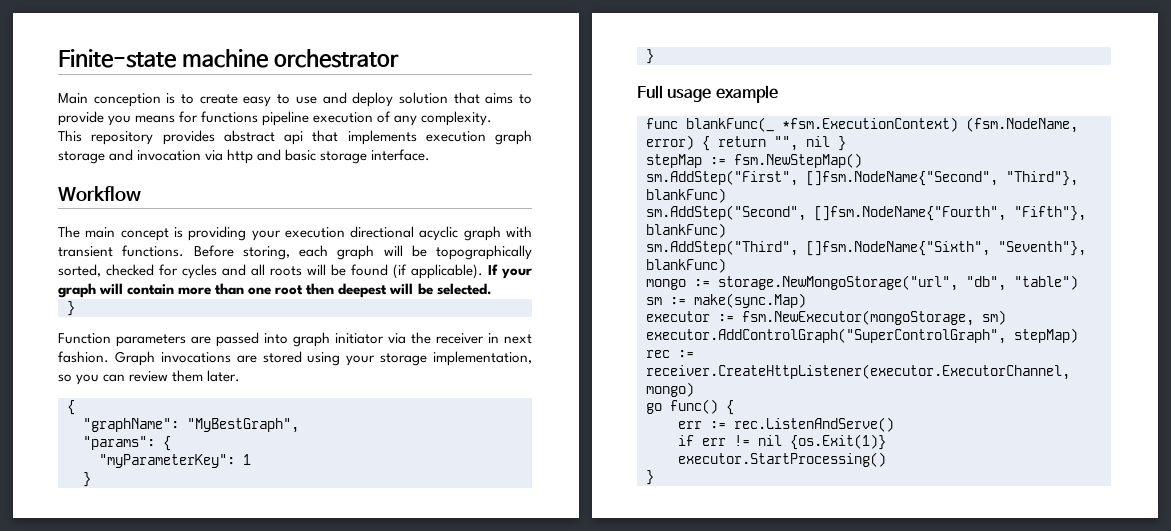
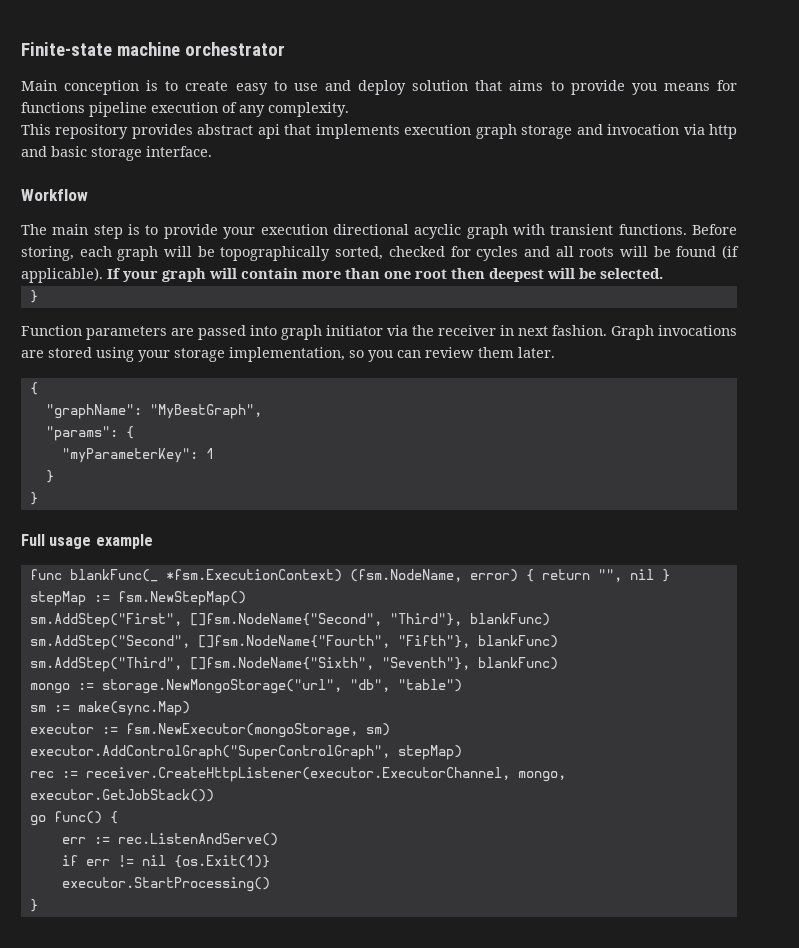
[120,226,247,241] concept is providing -> [93,224,218,239] step is to provide
[646,382,694,397] mongo) -> [517,771,566,782] [29,789,214,802] mongo, executor.GetJobStack())

